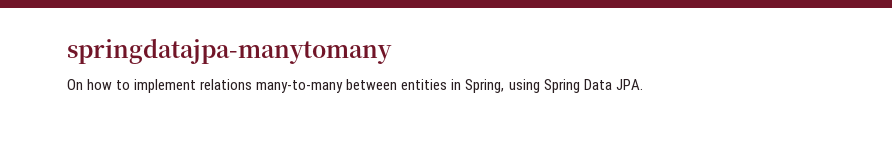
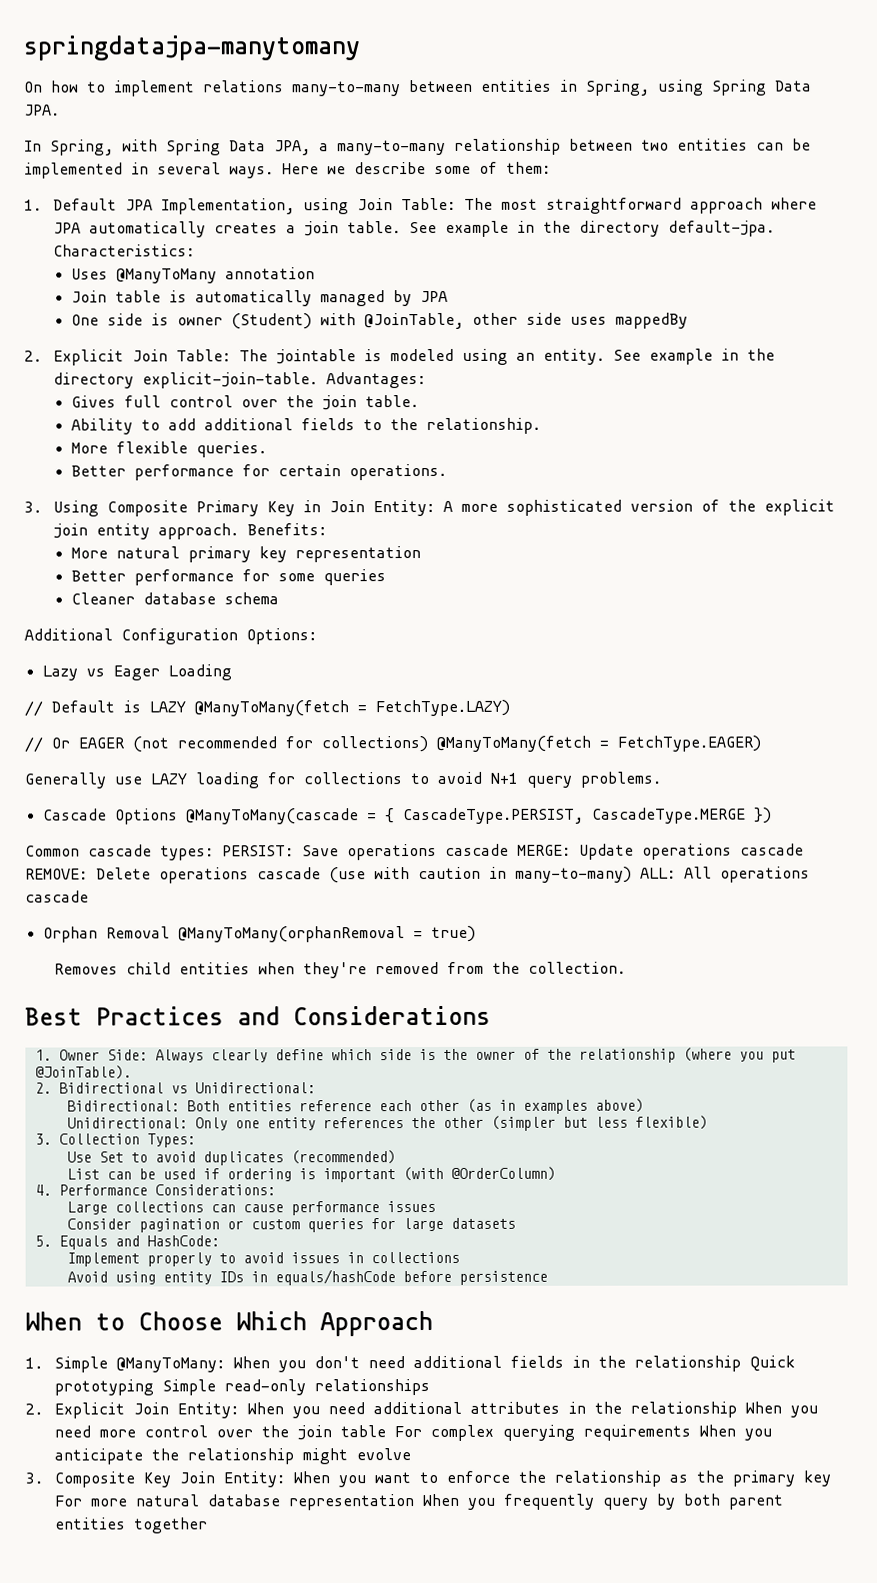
(643, 84) none -> [24,138,811,156] [24,161,551,179] [24,197,818,215] [53,220,776,238] [53,244,196,257] [70,267,315,284] [70,290,448,307] [70,312,688,330] [24,348,776,366] [53,372,427,389] [70,395,419,411] [70,417,541,435] [70,441,267,458] [70,463,447,481] [24,499,836,517] [53,523,328,540] [70,546,421,563] [70,569,386,586] [70,592,279,605] [24,628,317,645] [41,664,232,681] [24,699,510,717] [24,735,761,753] [24,771,661,789] [42,807,772,825] [25,843,804,861] [25,866,810,884] [25,890,89,903] [42,925,476,943] [54,961,627,979] [25,1005,491,1026] [34,1047,796,1063] [34,1065,132,1080] [34,1082,316,1094] [66,1098,644,1114] [66,1115,708,1131] [34,1133,196,1148] [66,1150,396,1166] [66,1166,556,1183] [34,1184,276,1196] [66,1201,436,1216] [66,1217,516,1233] [34,1235,220,1250] [66,1251,460,1267] [66,1269,548,1286] [25,1311,433,1337] [25,1355,796,1373] [54,1379,431,1396] [25,1401,819,1419] [54,1424,773,1442] [54,1448,412,1465] [25,1470,832,1488] [54,1493,785,1511] [55,1517,209,1534] // In Spring, with Spring Data JPA, a many-to-many relationship between two entities can be implemented in several ways. Here we describe some of them: // 1. Default JPA Implementation, using Join Table: The most straightforward approach where JPA automatically creates a join table. See example in the directory default-jpa. Characteristics: // Uses @ManyToMany annotation // Join table is automatically managed by JPA // One side is owner (Student) with @JoinTable, other side uses mappedBy // 2. Explicit Join Table: The jointable is modeled using an entity. See example in the directory explicit-join-table. Advantages: // Gives full control over the join table. // Ability to add additional fields to the relationship. // More flexible queries. // Better performance for certain operations. // 3. Using Composite Primary Key in Join Entity: A more sophisticated version of the explicit join entity approach. Benefits: // More natural primary key representation // Better performance for some queries // Cleaner database schema // Additional Configuration Options: // Lazy vs Eager Loading // // Default is LAZY @ManyToMany(fetch = FetchType.LAZY) // // Or EAGER (not recommended for collections) @ManyToMany(fetch = FetchType.EAGER) // Generally use LAZY loading for collections to avoid N+1 query problems. // Cascade Options @ManyToMany(cascade = { CascadeType.PERSIST, CascadeType.MERGE }) // Common cascade types: PERSIST: Save operations cascade MERGE: Update operations cascade REMOVE: Delete operations cascade (use with caution in many-to-many) ALL: All operations cascade // Orphan Removal @ManyToMany(orphanRemoval = true) // Removes child entities when they're removed from the collection. // Best Practices and Considerations // 1. Owner Side: Always clearly define which side is the owner of the relationship (where you put @JoinTable). // 2. Bidirectional vs Unidirectional: // Bidirectional: Both entities reference each other (as in examples above) // Unidirectional: Only one entity references the other (simpler but less flexible) // 3. Collection Types: // Use Set to avoid duplicates (recommended) // List can be used if ordering is important (with @OrderColumn) // 4. Performance Considerations: // Large collections can cause performance issues // Consider pagination or custom queries for large datasets // 5. Equals and HashCode: // Implement properly to avoid issues in collections // Avoid using entity IDs in equals/hashCode before persistence // When to Choose Which Approach // 1. Simple @ManyToMany: When you don't need additional fields in the relationship Quick prototyping Simple read-only relationships // 2. Explicit Join Entity: When you need additional attributes in the relationship When you need more control over the join table For complex querying requirements When you anticipate the relationship might evolve // 3. Composite Key Join Entity: When you want to enforce the relationship as the primary key For more natural database representation When you frequently query by both parent entities together

